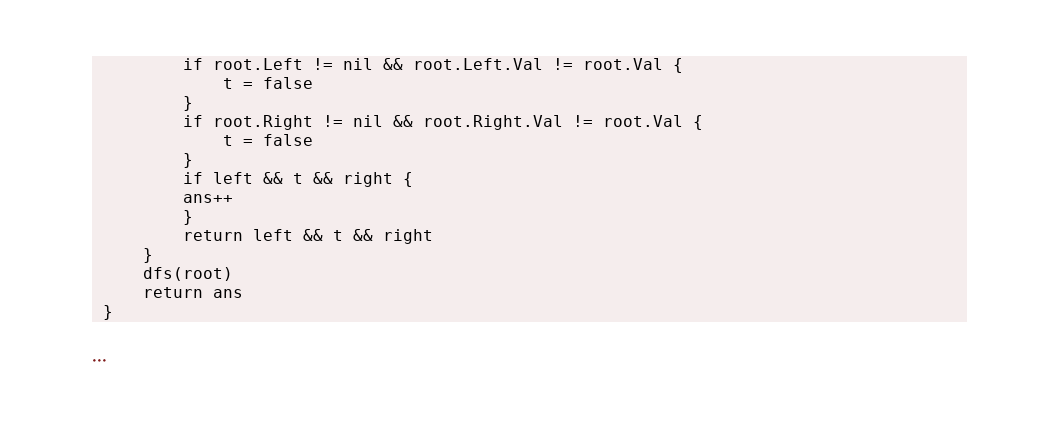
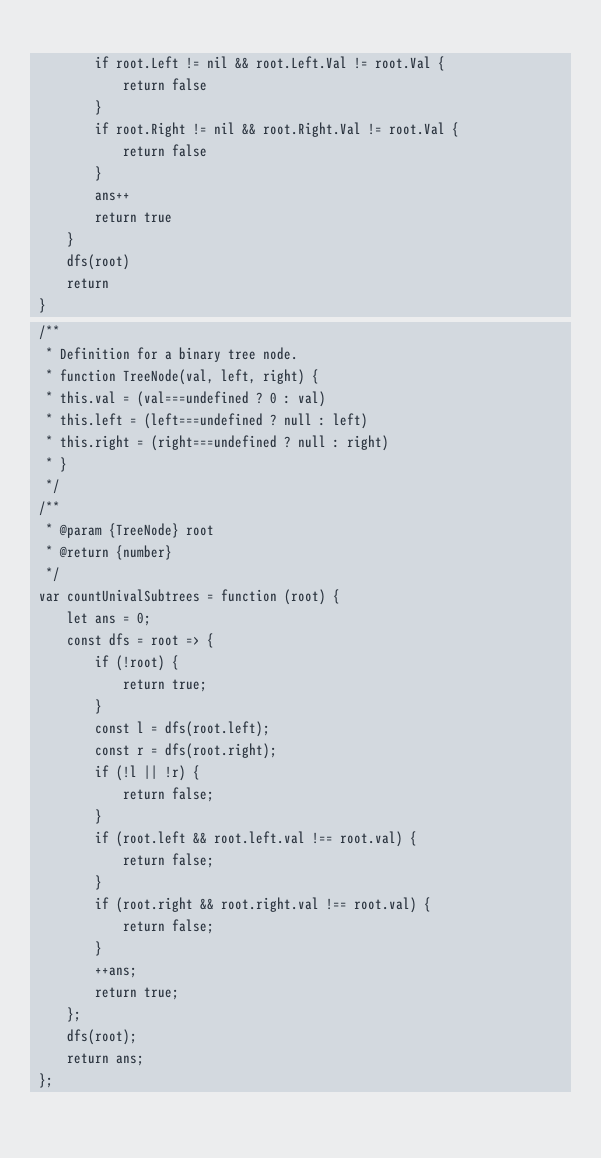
[222,78,253,89] t = -> [122,80,165,91] return
[222,134,313,146] [182,153,193,168] [182,172,413,187] t = false // } // if left && t && right { -> [122,144,207,157] [94,166,102,181] return false // }
[182,210,193,225] [182,229,433,244] // } // return left && t && right -> [94,212,172,223] // return true
[212,289,243,298] [102,305,113,320] [92,359,107,362] ans // } // ... -> [38,298,46,313] [38,325,60,340] [45,347,298,362] [45,369,319,385] [45,391,326,407] [45,413,368,429] [45,435,389,451] [45,457,67,472] [45,479,60,494] [38,501,60,516] [45,523,214,538] [45,545,172,560] [45,567,60,582] [38,589,340,605] [66,611,151,626] [66,633,214,648] [94,655,179,671] [122,679,207,692] [94,699,102,714] [94,721,270,737] [94,743,277,759] [94,765,200,781] [122,787,214,802] [94,809,102,824] [94,831,417,847] [122,853,214,868] [94,875,102,890] [94,897,431,913] [122,919,214,934] [94,941,102,956] [94,967,137,978] [94,987,179,1000] [66,1007,81,1022] [66,1029,137,1045] [66,1053,144,1066] [38,1073,53,1088] // } // /** // * Definition for a binary tree node. // * function TreeNode(val, left, right) { // * this.val = (val===undefined ? 0 : val) // * this.left = (left===undefined ? null : left) // * this.right = (right===undefined ? null : right) // * } // */ // /** // * @param {TreeNode} root // * @return {number} // */ // var countUnivalSubtrees = function (root) { // let ans = 0; // const dfs = root => { // if (!root) { // return true; // } // const l = dfs(root.left); // const r = dfs(root.right); // if (!l || !r) { // return false; // } // if (root.left && root.left.val !== root.val) { // return false; // } // if (root.right && root.right.val !== root.val) { // return false; // } // ++ans; // return true; // }; // dfs(root); // return ans; // };

